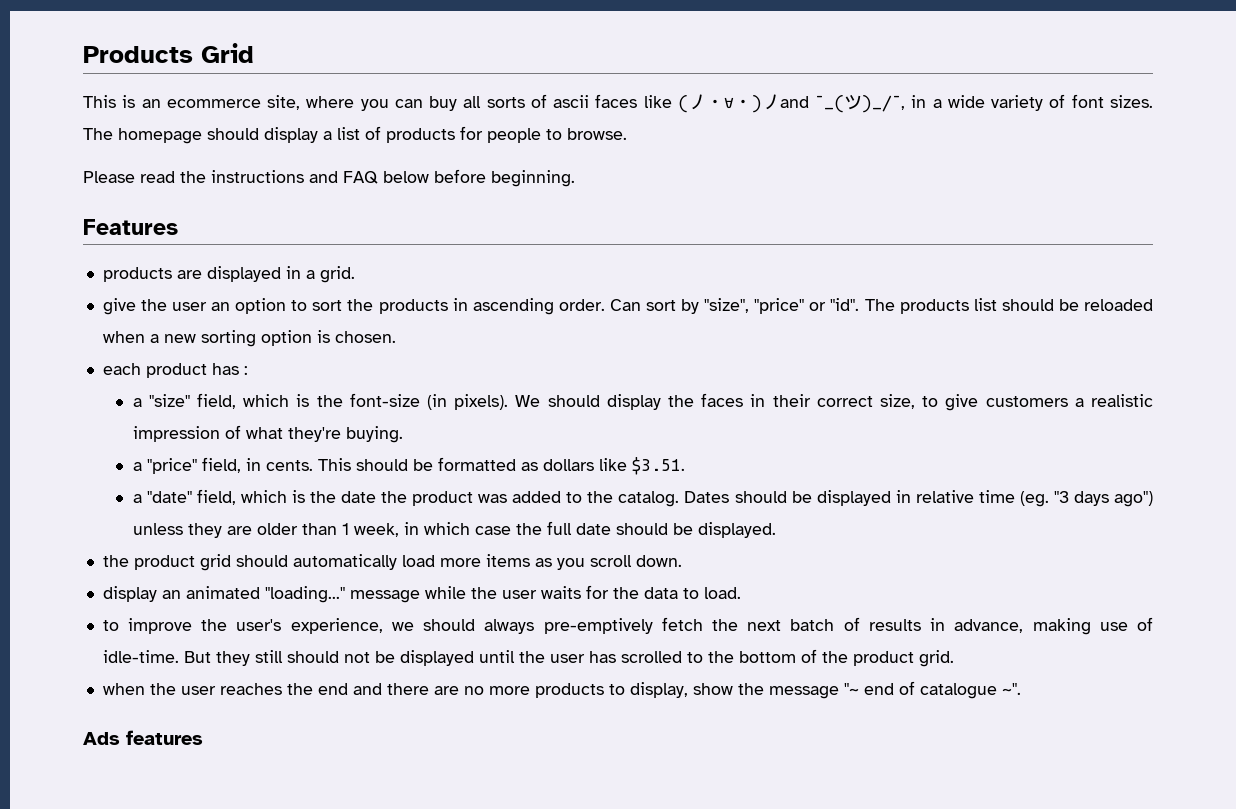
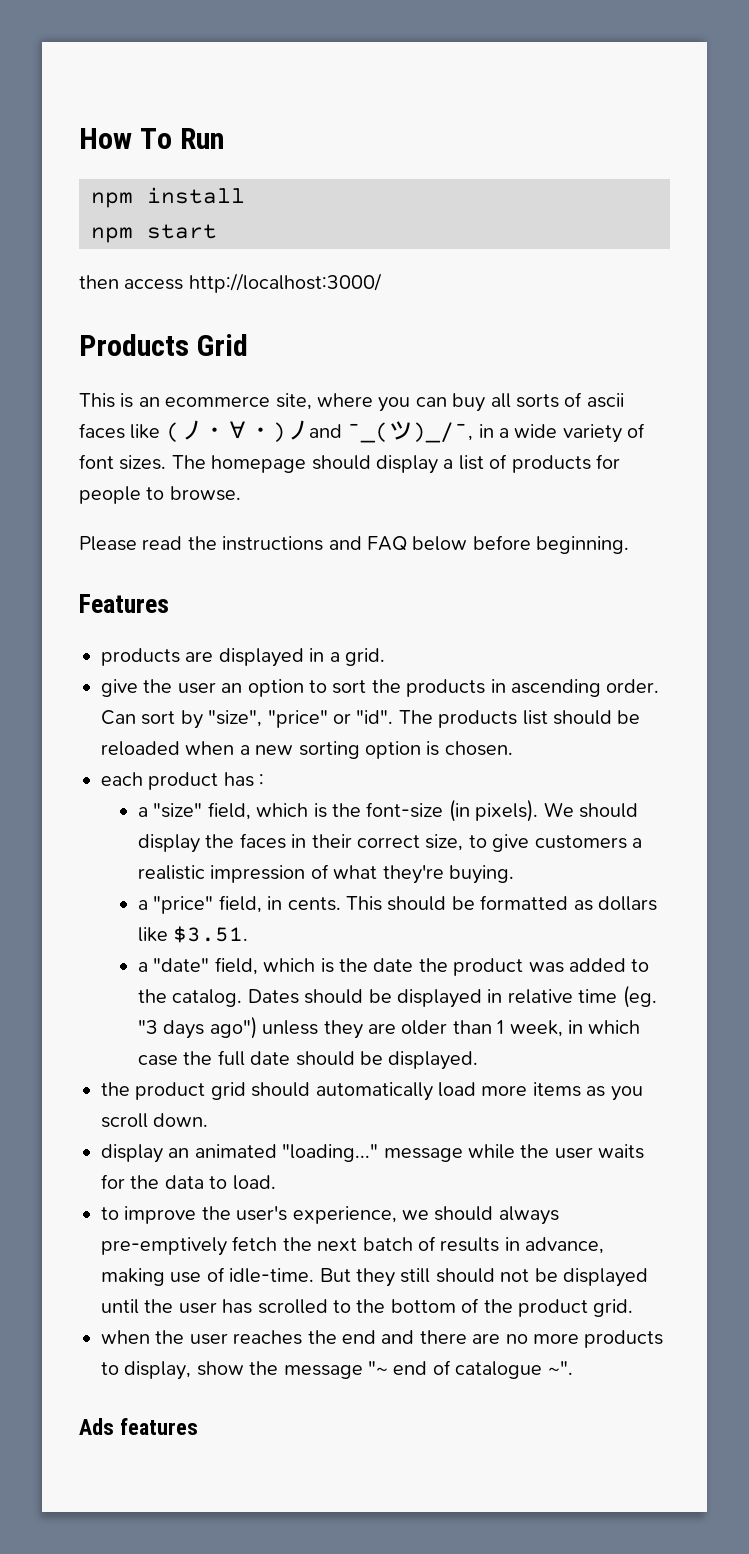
(83, 54) none -> [79,128,225,149] [91,187,245,208] [91,224,217,243] [79,273,382,293] How To Run // npm install // npm start // then access http://localhost:3000/ //

